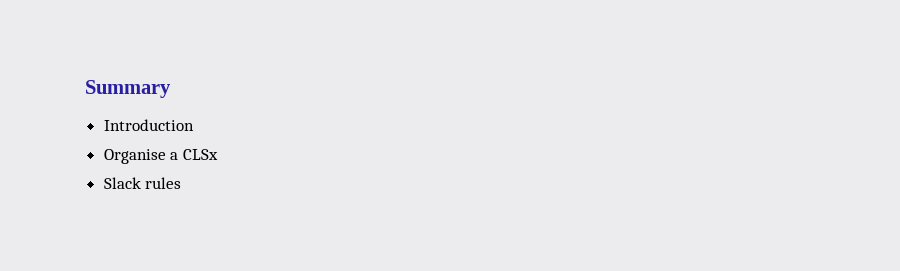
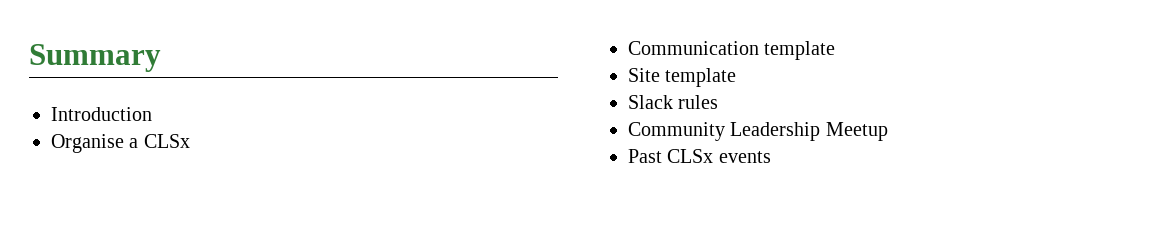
[103,177,182,189] Slack rules -> [628,41,836,60] [628,68,737,87] [628,95,719,109] [628,122,888,141] [628,149,771,163] Communication template // Site template // Slack rules // Community Leadership Meetup // Past CLSx events

